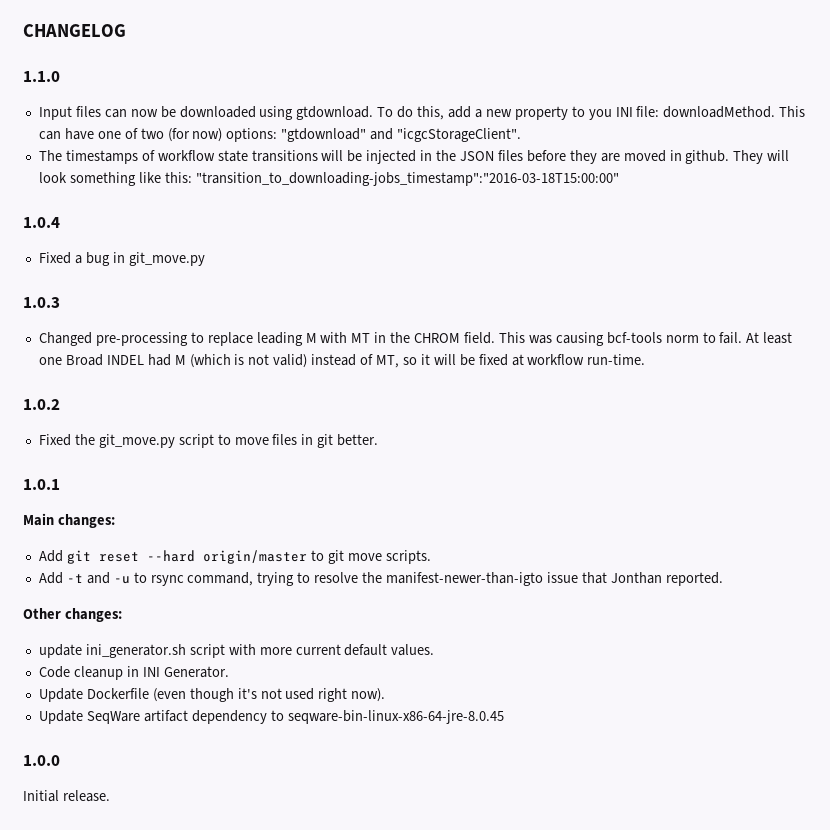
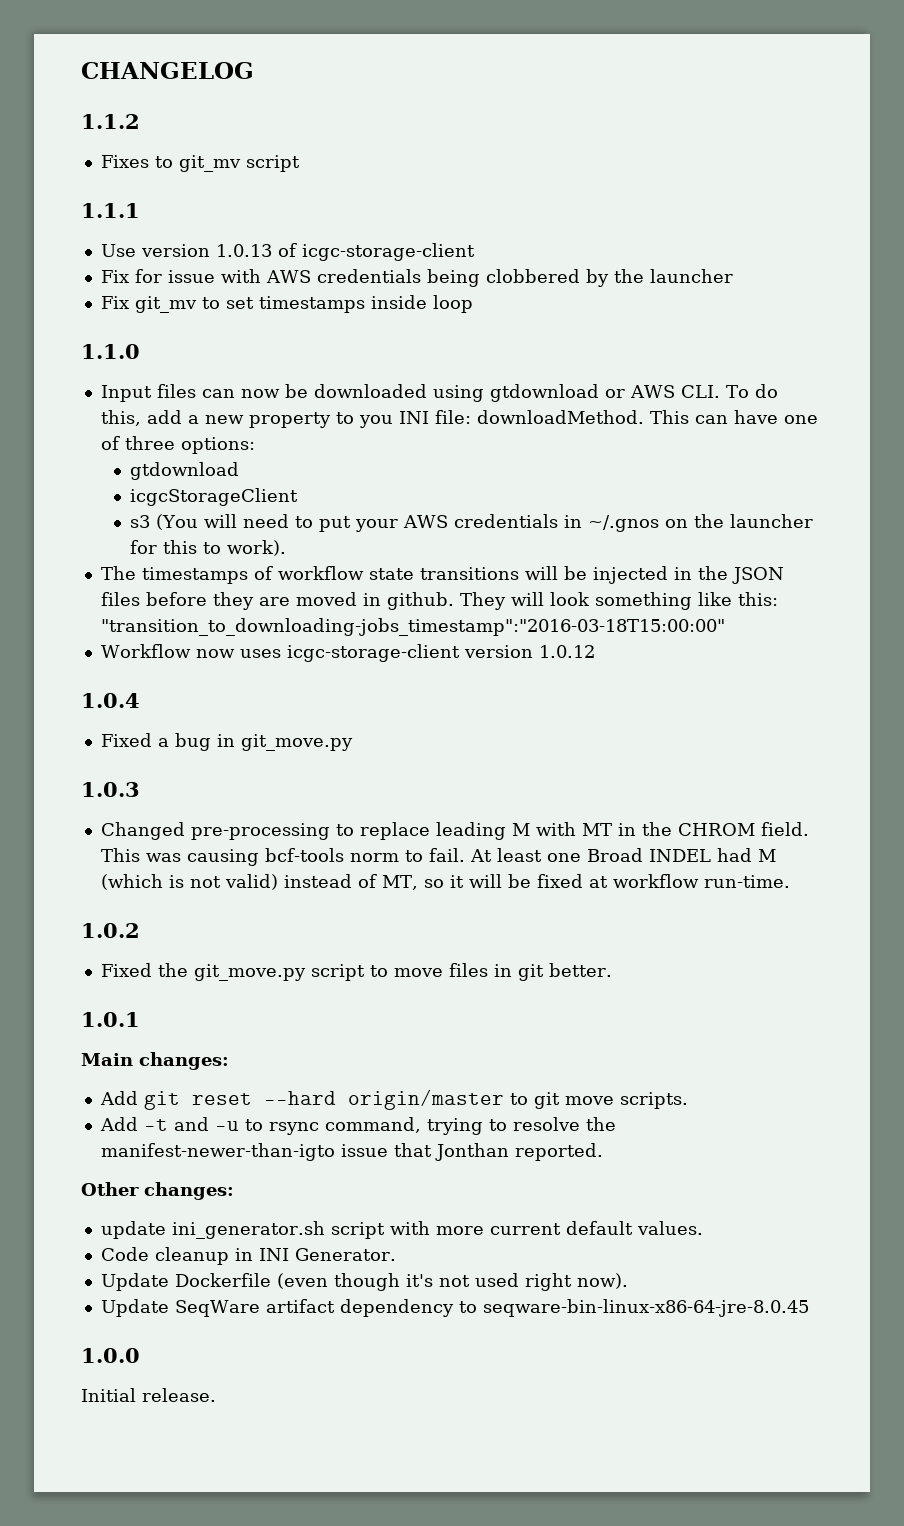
(126, 30) none -> [81,114,140,129] [100,155,300,172] [81,203,140,218] [100,243,475,261] [100,269,733,287] [100,295,473,313] // 1.1.2 // Fixes to git_mv script // 1.1.1 // Use version 1.0.13 of icgc-storage-client // Fix for issue with AWS credentials being clobbered by the launcher // Fix git_mv to set timestamps inside loop
[296,106,374,120] gtdownload. -> [489,384,720,402] gtdownload or AWS CLI.
[140,128,522,142] two (for now) options: "gtdownload" and "icgcStorageClient". -> [124,436,255,454] [129,462,239,480] [129,488,298,506] [129,514,813,532] [129,540,286,556] three options: // gtdownload // icgcStorageClient // s3 (You will need to put your AWS credentials in ~/.gnos on the launcher for this to work).
(619, 179) none -> [100,644,595,662] // Workflow now uses icgc-storage-client version 1.0.12

